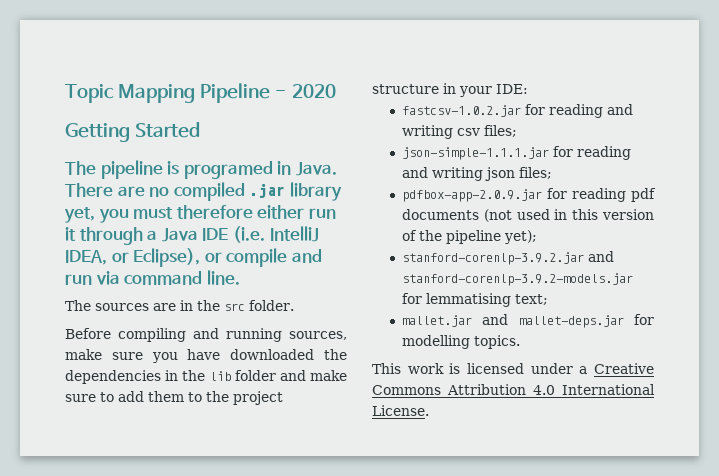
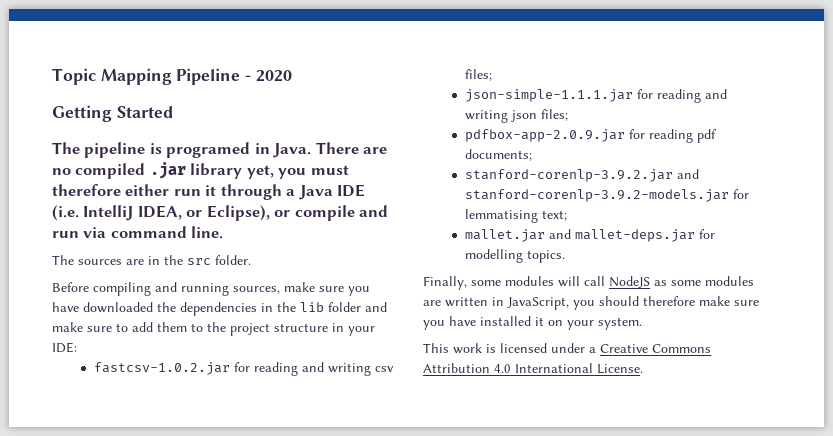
[401,209,654,222] [401,230,537,244] documents (not used in this version of the pipeline yet); -> [464,149,532,161] documents;
(520, 342) none -> [423,276,754,290] [423,296,759,310] [423,316,642,330] // Finally, some modules will call NodeJS as some modules are written in JavaScript, you should therefore make sure you have installed it on your system.

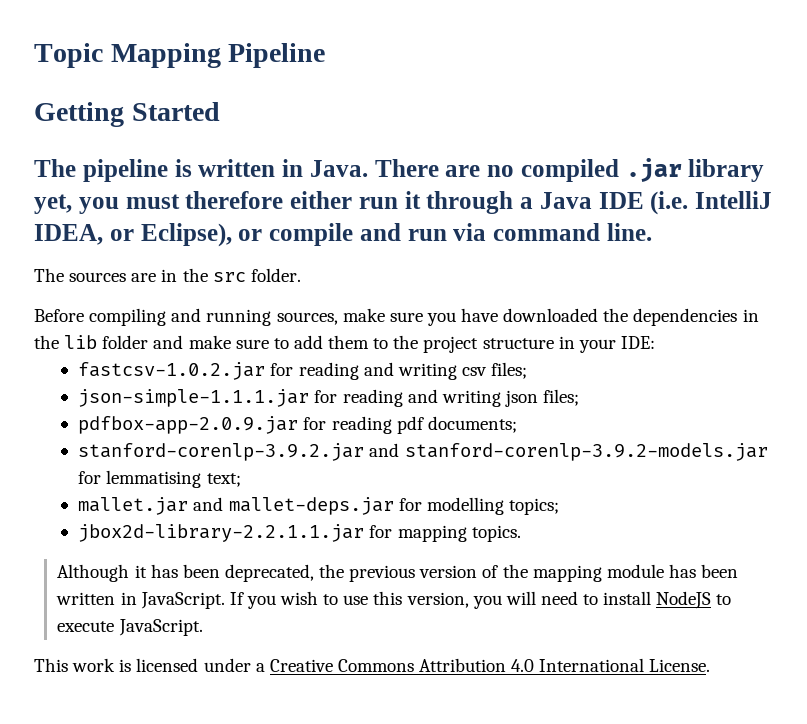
[245,70,292,82] - 2020 -> (326, 55) none
[166,142,251,158] programed -> [198,159,276,177] written
[526,250,565,263] [423,276,754,290] [423,296,759,310] [423,316,642,330] topics. // Finally, some modules will call NodeJS as some modules are written in JavaScript, you should therefore make sure you have installed it on your system. -> [508,498,559,515] [78,524,521,542] [57,564,739,582] [56,591,732,609] [57,619,203,636] topics; // jbox2d-library-2.2.1.1.jar for mapping topics. // Although it has been deprecated, the previous version of the mapping module has been written in JavaScript. If you wish to use this version, you will need to install NodeJS to execute JavaScript.

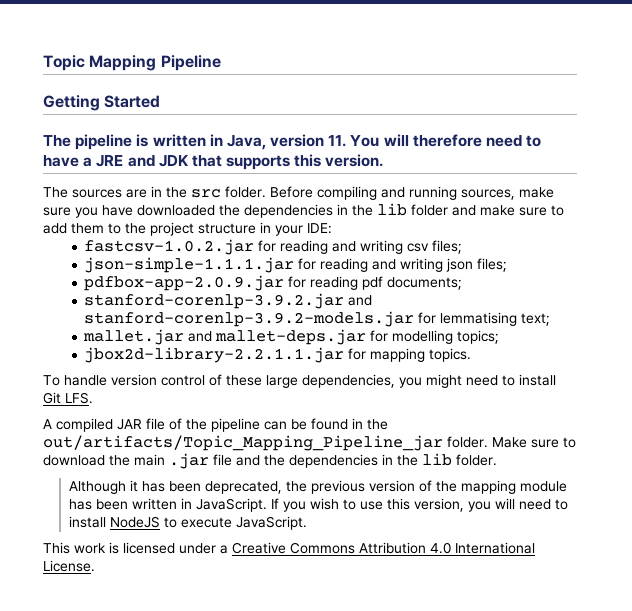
[309,158,765,182] [34,191,772,215] [34,223,652,247] Java. There are no compiled .jar library yet, you must therefore either run it through a Java IDE (i.e. IntelliJ IDEA, or Eclipse), or compile and run via command line. -> [226,134,542,150] [43,154,384,170] Java, version 11. You will therefore need to have a JRE and JDK that supports this version.
(301, 275) // -> (266, 192) none
(521, 533) none -> [43,374,556,388] [43,392,93,404] [43,418,388,432] [43,435,576,451] [43,453,497,469] // To handle version control of these large dependencies, you might need to install Git LFS. // A compiled JAR file of the pipeline can be found in the out/artifacts/Topic_Mapping_Pipeline_jar folder. Make sure to download the main .jar file and the dependencies in the lib folder.

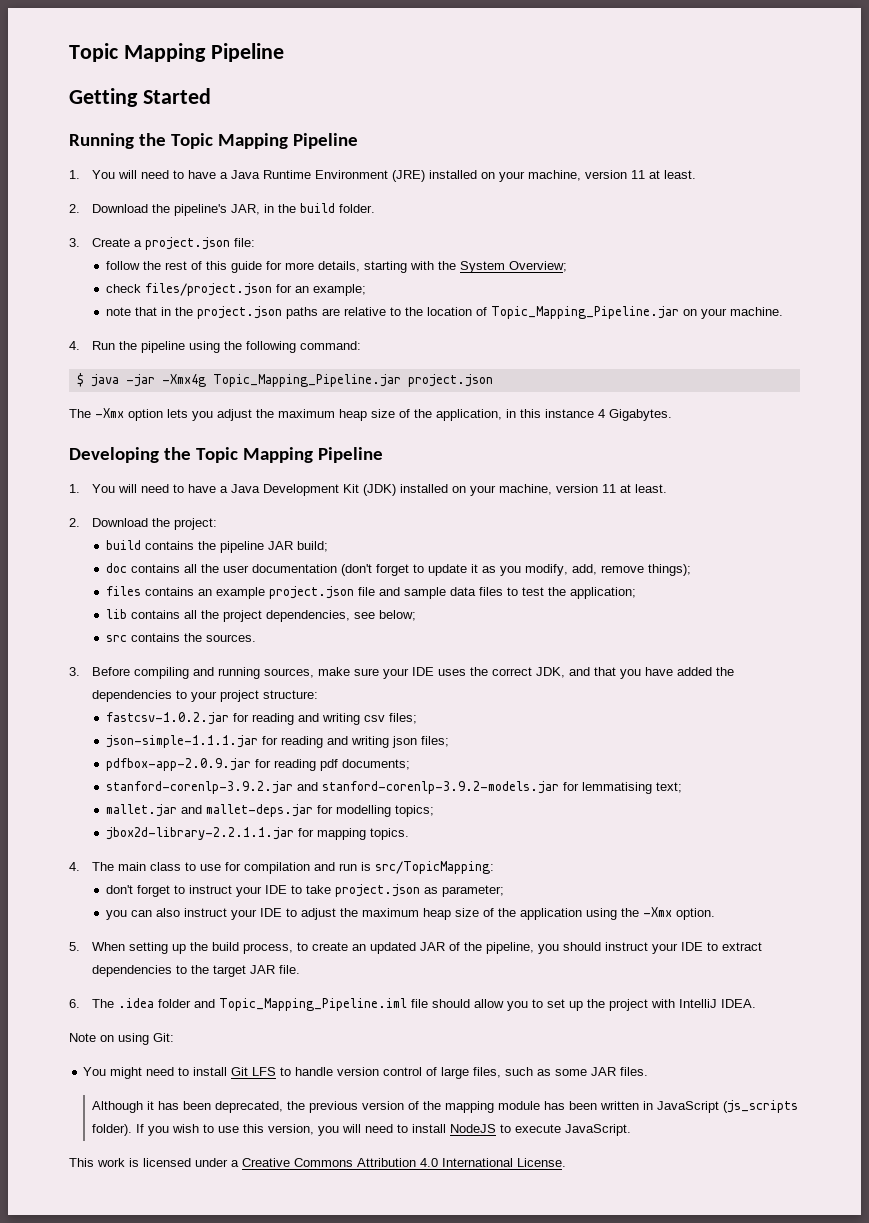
[43,134,542,150] [43,154,384,170] [43,186,266,198] The pipeline is written in Java, version 11. You will therefore need to have a JRE and JDK that supports this version. // The sources are in the src folder. -> [69,133,358,149] [69,170,696,182] [69,203,375,216] [69,237,255,250] [106,261,568,273] [106,283,367,296] [106,306,784,319] [69,341,361,353] [76,373,493,387] [69,408,672,421] [69,447,383,463] [69,484,667,496] [69,518,217,530] [106,540,329,553] [106,563,692,576] [106,586,637,599] [106,609,417,622] [106,633,257,642] [69,667,80,676] Running the Topic Mapping Pipeline // 1. You will need to have a Java Runtime Environment (JRE) installed on your machine, version 11 at least. // 2. Download the pipeline's JAR, in the build folder. // 3. Create a project.json file: // follow the rest of this guide for more details, starting with the System Overview; // check files/project.json for an example; // note that in the project.json paths are relative to the location of Topic_Mapping_Pipeline.jar on your machine. // 4. Run the pipeline using the following command: // $ java -jar -Xmx4g Topic_Mapping_Pipeline.jar project.json // The -Xmx option lets you adjust the maximum heap size of the application, in this instance 4 Gigabytes. // Developing the Topic Mapping Pipeline // 1. You will need to have a Java Development Kit (JDK) installed on your machine, version 11 at least. // 2. Download the project: // build contains the pipeline JAR build; // doc contains all the user documentation (don't forget to update it as you modify, add, remove things); // files contains an example project.json file and sample data files to test the application; // lib contains all the project dependencies, see below; // src contains the sources. // 3.
(71, 211) none -> [382,667,616,679] your IDE uses the correct JDK, and that
[137,203,564,218] [43,222,332,236] downloaded the dependencies in the lib folder and make sure to add them to the project structure in your IDE: -> [676,667,734,676] [91,690,318,702] added the dependencies to your project structure:
[43,374,422,388] To handle version control of these large dependencies, you -> [69,861,494,874] [106,884,505,897] [106,907,716,920] [69,942,762,954] [91,965,300,977] [69,998,756,1011] [69,1033,174,1045] [83,1067,107,1076] 4. The main class to use for compilation and run is src/TopicMapping: // don't forget to instruct your IDE to take project.json as parameter; // you can also instruct your IDE to adjust the maximum heap size of the application using the -Xmx option. // 5. When setting up the build process, to create an updated JAR of the pipeline, you should instruct your IDE to extract dependencies to the target JAR file. // 6. The .idea folder and Topic_Mapping_Pipeline.iml file should allow you to set up the project with IntelliJ IDEA. // Note on using Git: // You
[65,392,93,404] [43,418,388,432] [43,435,576,451] [43,453,497,469] LFS. // A compiled JAR file of the pipeline can be found in the out/artifacts/Topic_Mapping_Pipeline_jar folder. Make sure to download the main .jar file and the dependencies in the lib folder. -> [252,1067,649,1079] LFS to handle version control of large files, such as some JAR files.
[195,498,267,512] JavaScript. -> [656,1100,798,1113] [91,1124,132,1136] JavaScript (js_scripts folder).

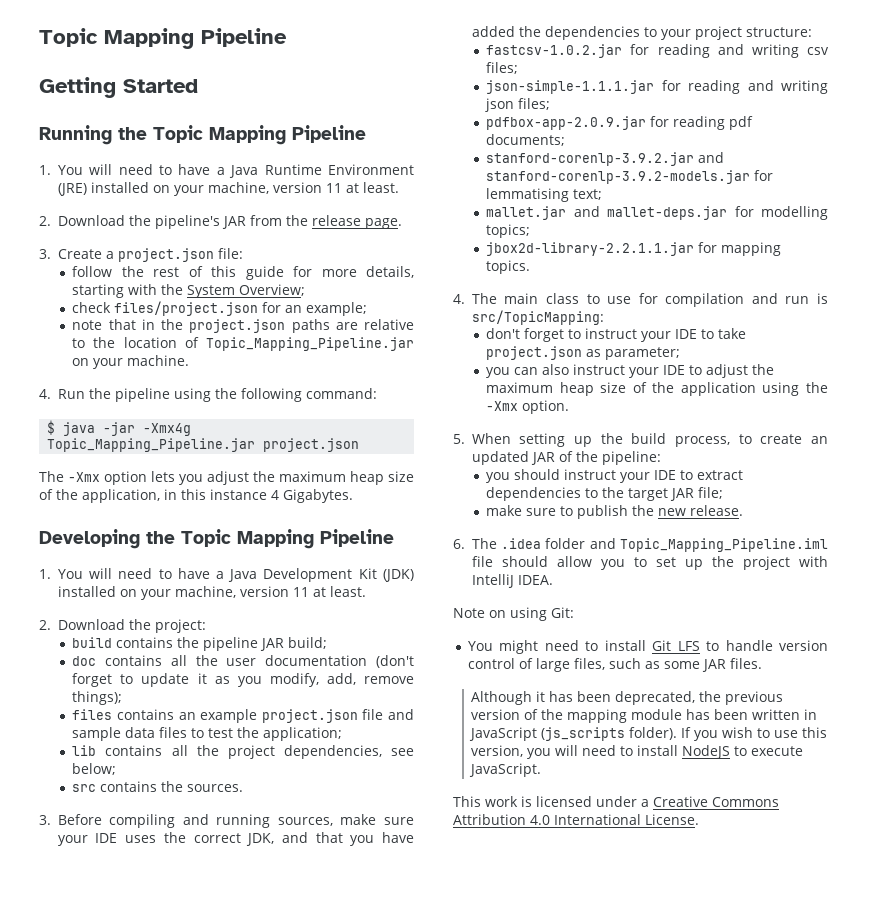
[230,203,375,215] JAR, in the build folder. -> [221,215,402,229] JAR from the release page.
[485,942,534,954] pipeline, -> [601,451,661,465] pipeline: //
[278,965,300,974] file. -> [698,487,724,499] [486,505,744,519] file; // make sure to publish the new release.

